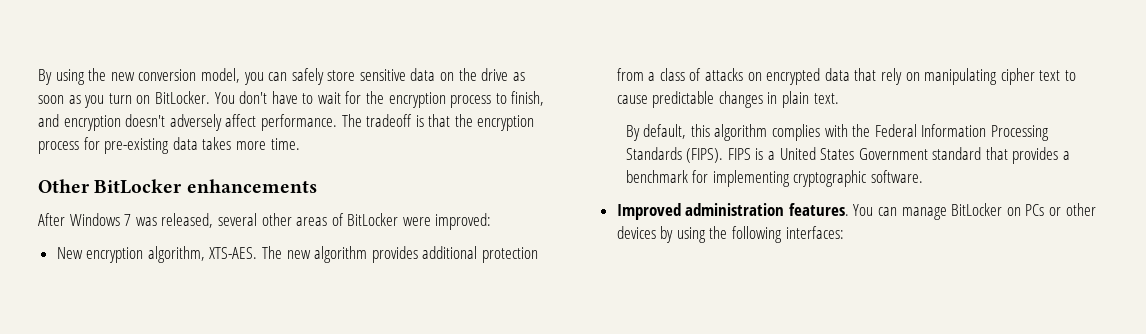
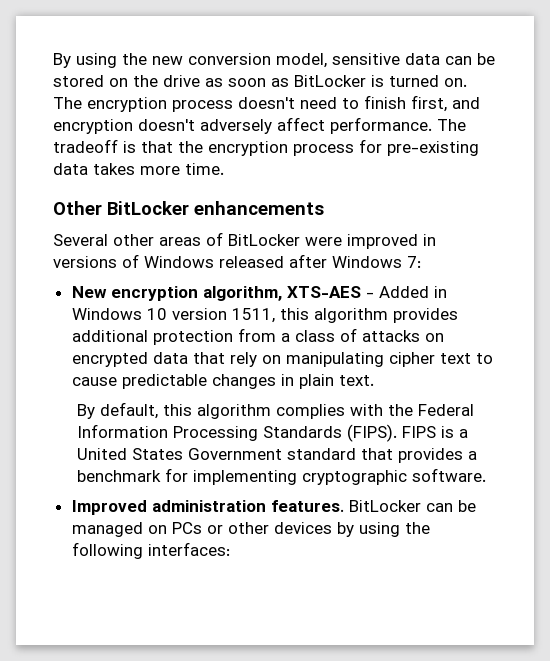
[243,68,436,85] you can safely store sensitive data -> [332,53,495,65] [53,75,104,87] sensitive data can be stored
[84,91,545,108] you turn on BitLocker. You don't have to wait for the encryption process to finish, -> [294,75,467,87] [53,95,447,112] BitLocker is turned on. The encryption process doesn't need to finish first,
[38,213,257,228] After Windows 7 was released, several -> [53,234,108,246] Several
[435,213,492,230] [56,246,311,263] improved: // New encryption algorithm, XTS-AES. The new -> [347,234,436,249] [53,254,421,268] [71,286,447,301] [71,308,309,323] improved in versions of Windows released after Windows 7: // New encryption algorithm, XTS-AES - Added in Windows 10 version 1511, this
[853,203,1003,220] You can manage BitLocker -> [348,500,476,512] [71,522,143,537] BitLocker can be managed

